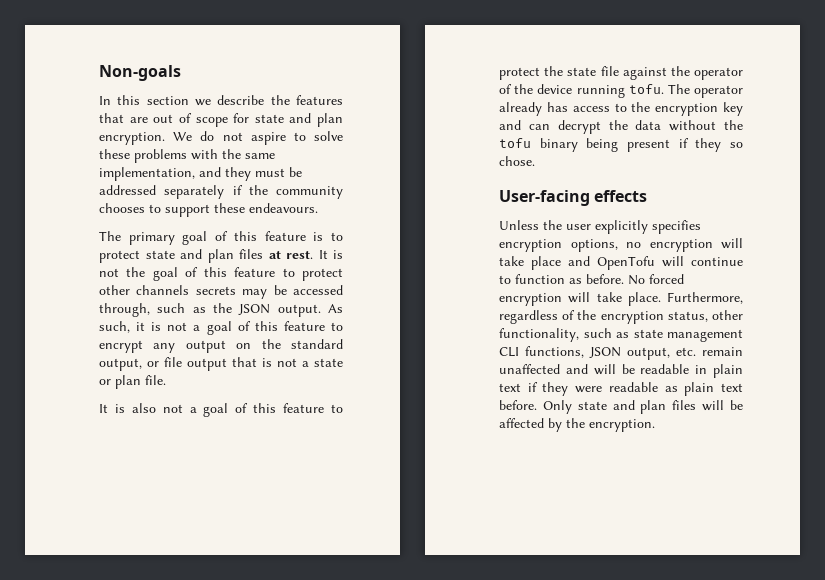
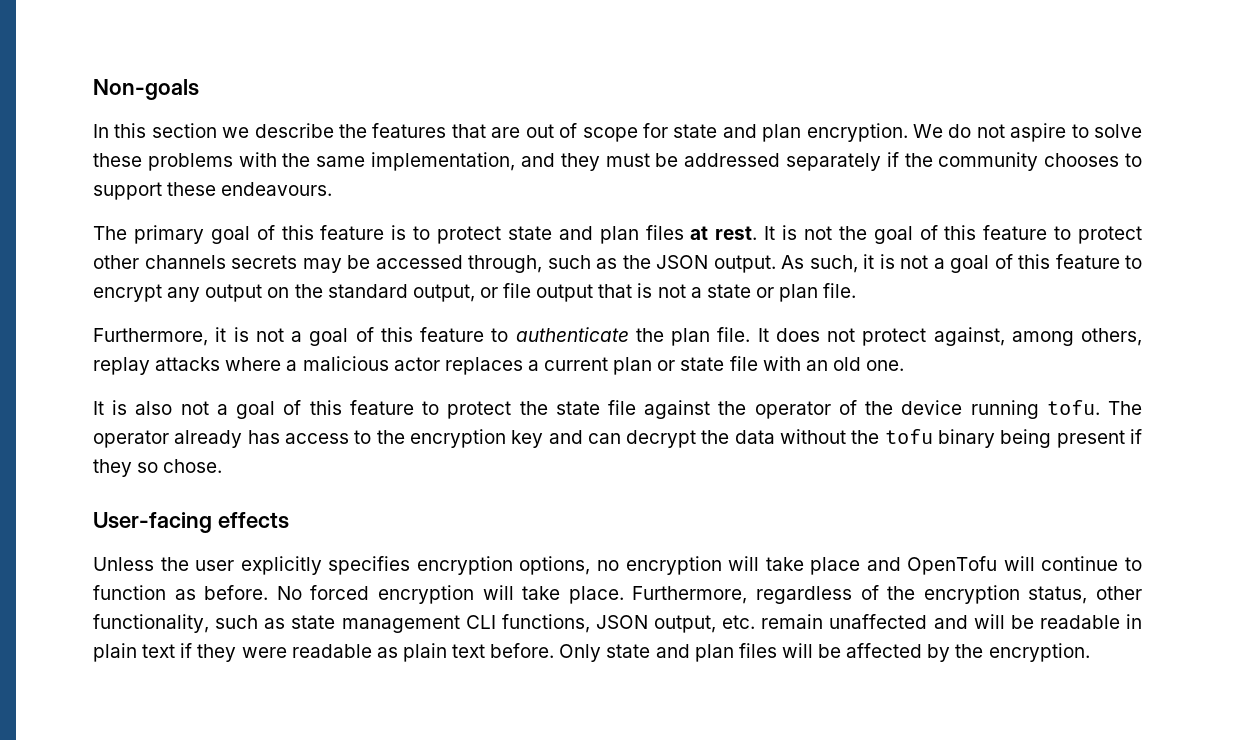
(166, 380) none -> [93,327,1142,346] [93,356,905,375] // Furthermore, it is not a goal of this feature to authenticate the plan file. It does not protect against, among others, replay attacks where a malicious actor replaces a current plan or state file with an old one.

